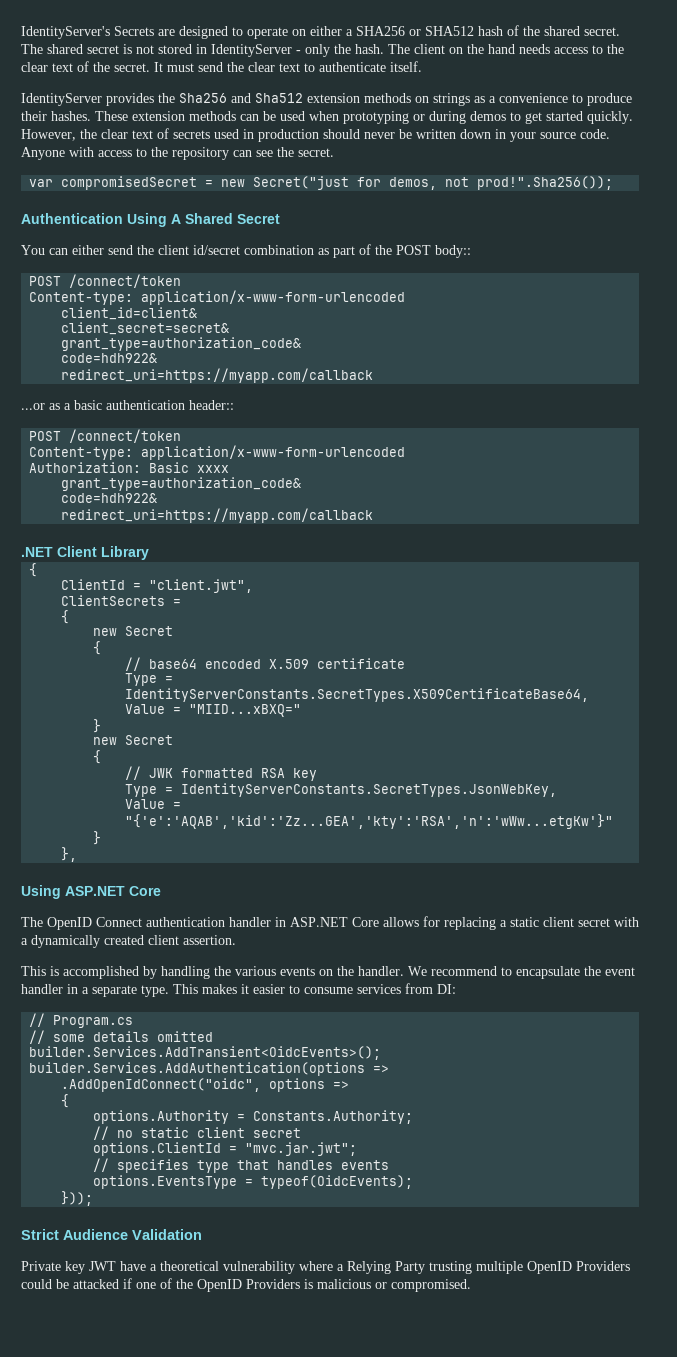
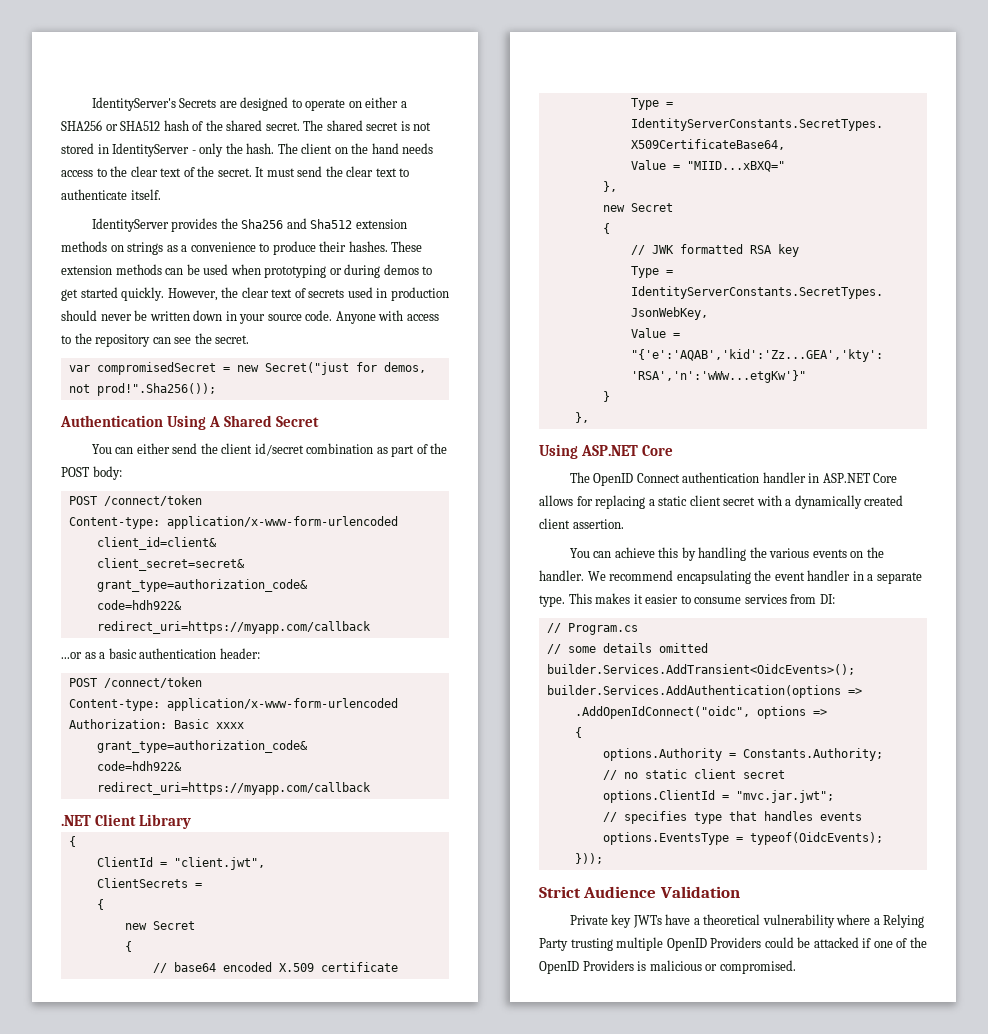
[435,245,471,258] body:: -> [92,466,122,480] body:
[189,400,234,410] header:: -> [219,648,260,659] header:
[93,719,102,733] } -> [602,181,617,192] },
[21,966,139,979] This is accomplished -> [569,547,679,558] You can achieve this
[501,966,580,979] to encapsulate -> [676,570,751,584] encapsulating
[89,1261,116,1271] JWT -> [632,915,662,928] JWTs

